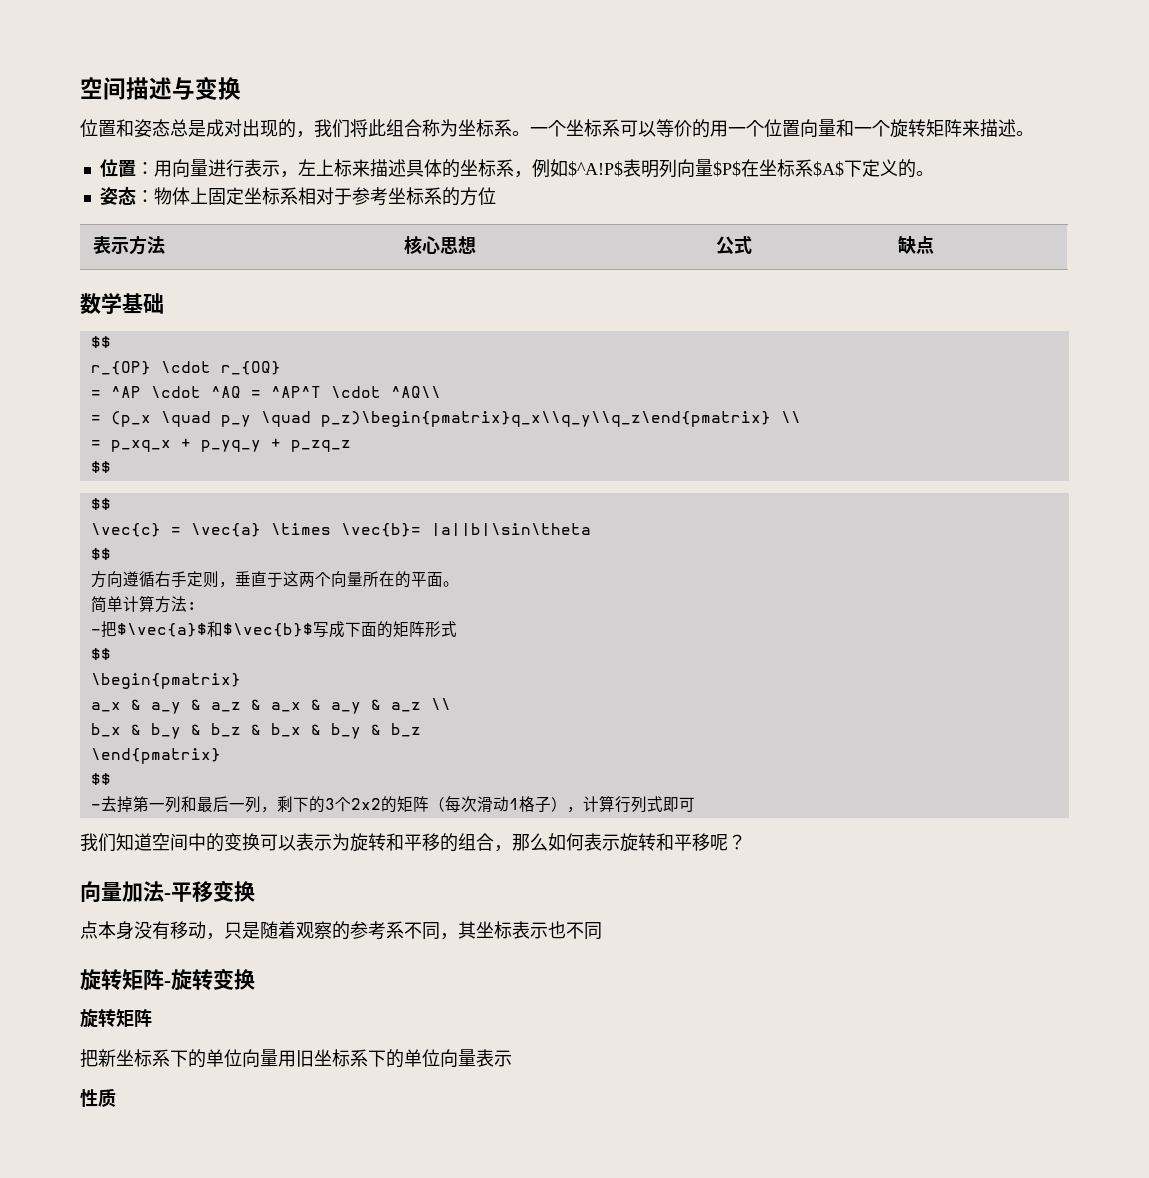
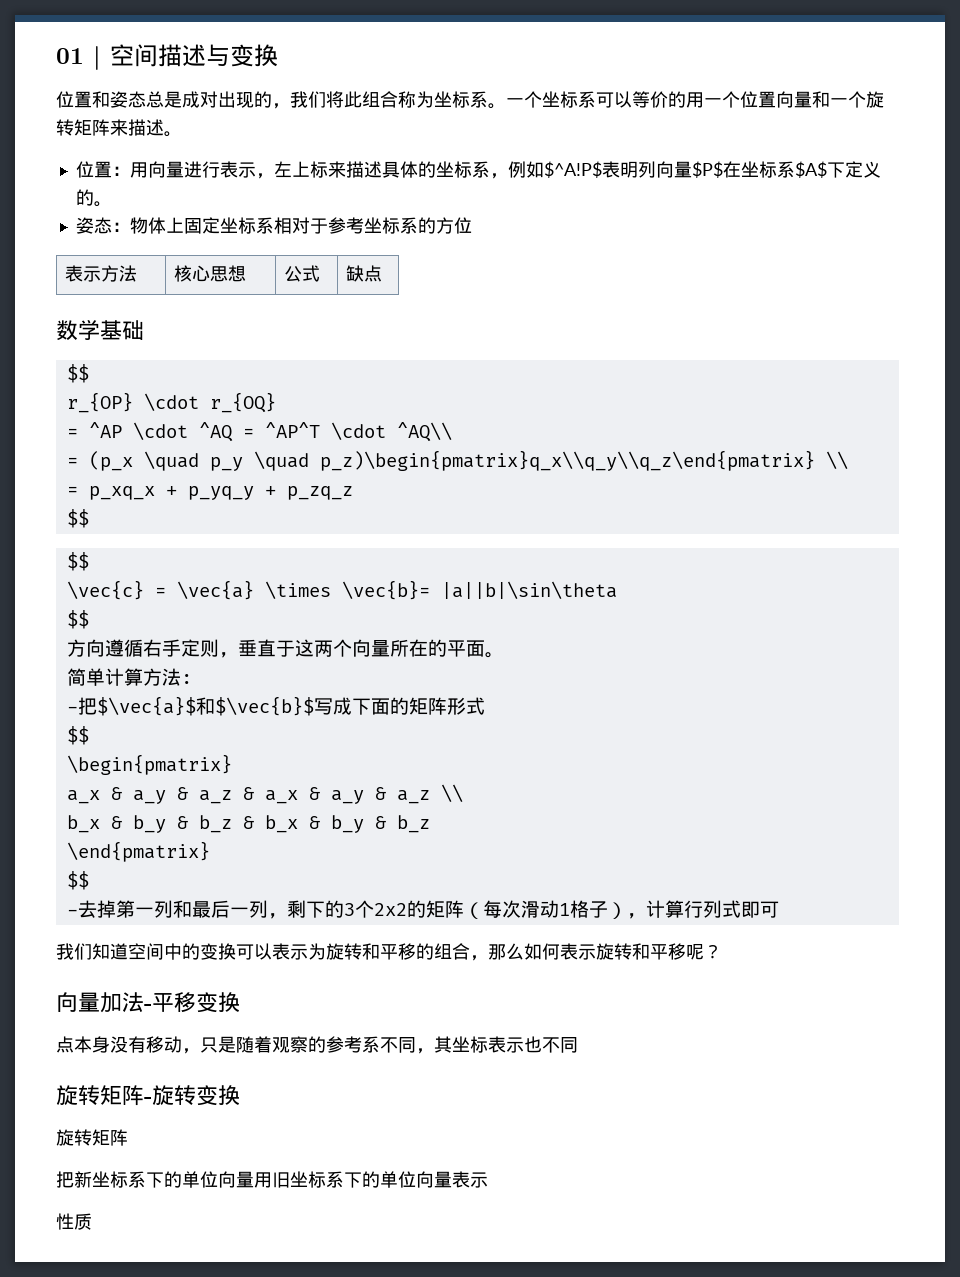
(80, 88) none -> [56,46,101,70] 01 |

